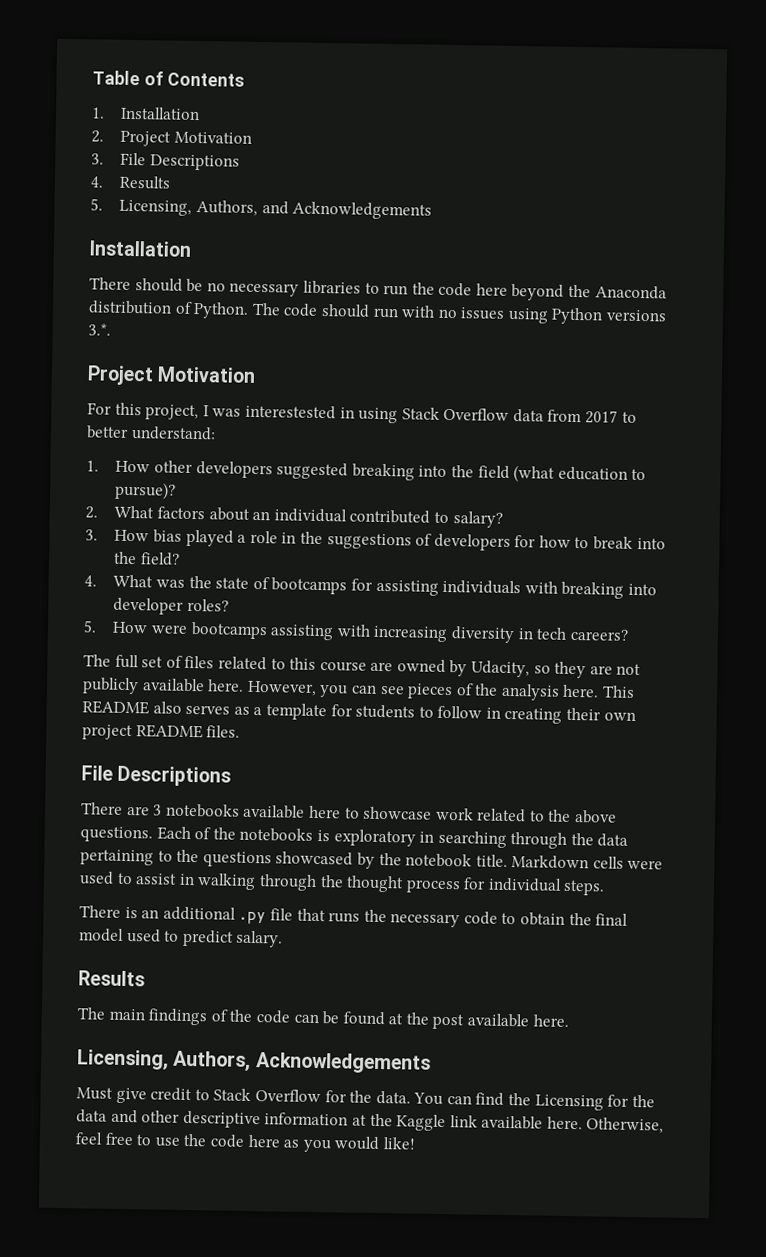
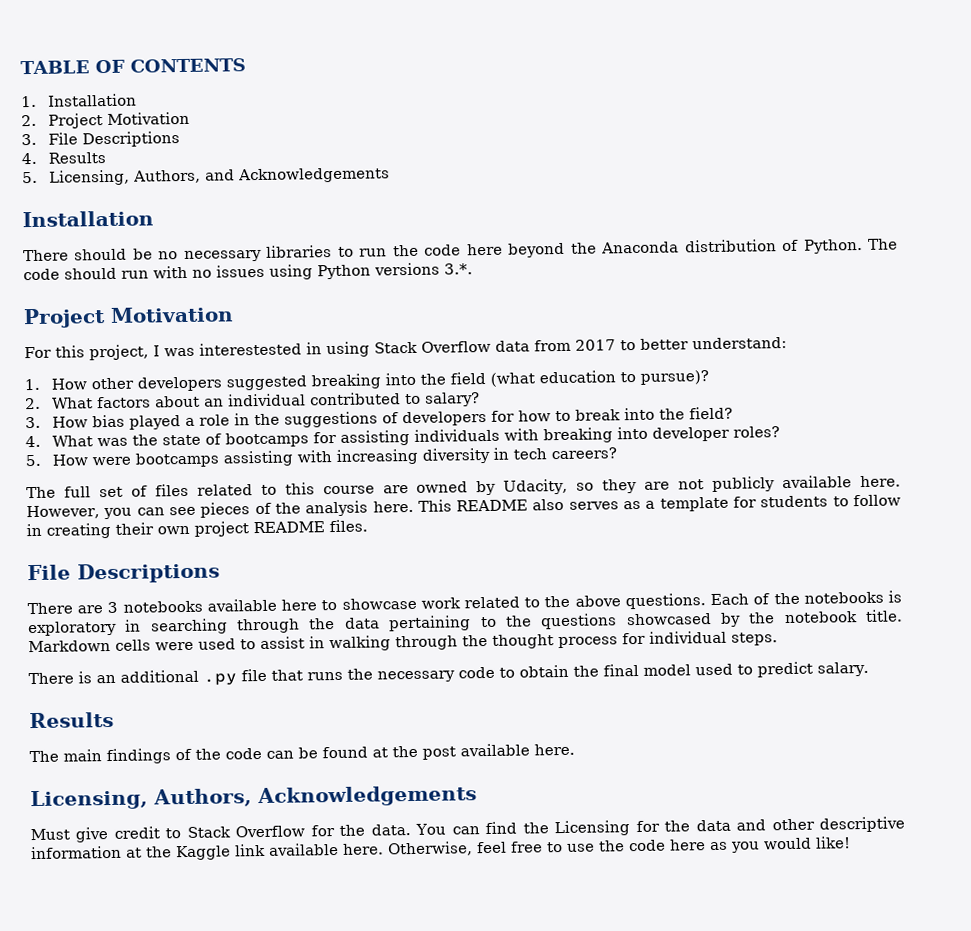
[92,70,246,87] Table of Contents -> [20,58,246,75] TABLE OF CONTENTS

